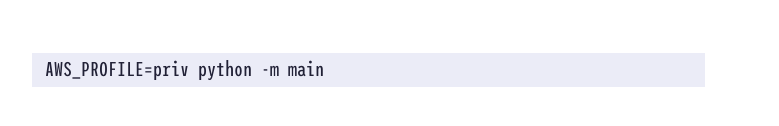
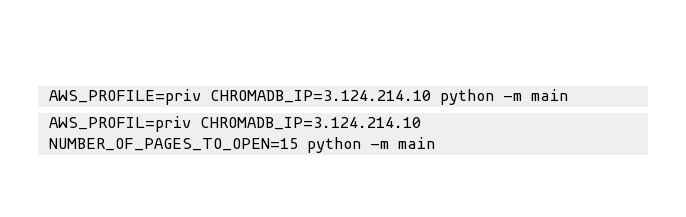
[197,60,324,81] python -m main -> [209,89,568,105] [48,116,421,132] [48,137,435,153] CHROMADB_IP=3.124.214.10 python -m main // AWS_PROFIL=priv CHROMADB_IP=3.124.214.10 NUMBER_OF_PAGES_TO_OPEN=15 python -m main

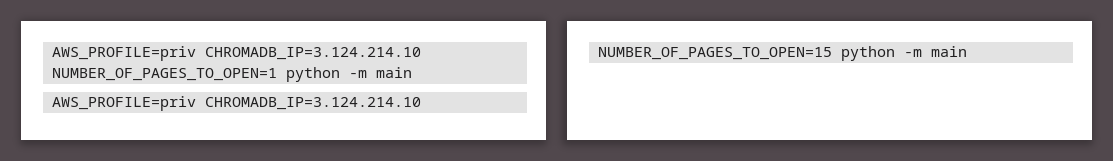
[48,89,431,105] AWS_PROFILE=priv CHROMADB_IP=3.124.214.10 -> [52,46,421,61] [52,68,277,81] AWS_PROFILE=priv CHROMADB_IP=3.124.214.10 NUMBER_OF_PAGES_TO_OPEN=1
[48,116,191,132] AWS_PROFIL=priv -> [52,96,196,111] AWS_PROFILE=priv

